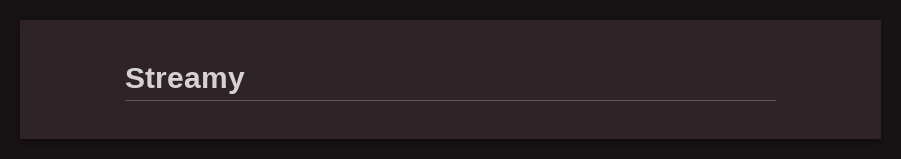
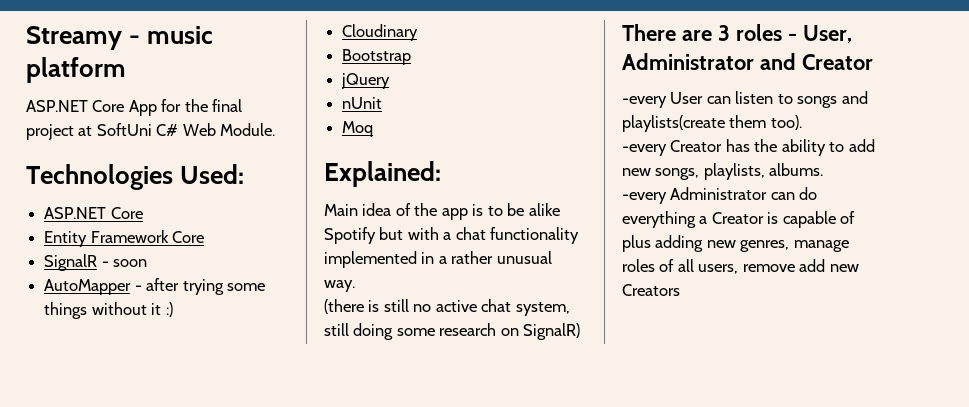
(245, 81) none -> [129,26,214,44] [26,57,126,83] [26,99,243,116] [26,123,276,140] [26,164,245,190] [44,207,143,219] [44,230,205,247] [44,254,148,271] [44,278,265,295] [44,302,173,319] [342,24,419,41] [342,49,412,65] [341,73,391,89] [342,97,383,109] [342,121,374,137] [324,161,441,187] [324,203,560,220] [324,227,580,244] [324,251,552,268] [324,280,355,292] [324,299,570,316] [324,323,581,340] [622,24,852,43] [622,53,873,70] [622,91,868,108] [622,115,802,132] [622,139,875,156] [622,163,824,180] [622,187,818,204] [622,211,856,228] [622,235,849,252] [622,259,859,274] [622,284,680,296] - music platform // ASP.NET Core App for the final project at SoftUni C# Web Module. // Technologies Used: // ASP.NET Core // Entity Framework Core // SignalR - soon // AutoMapper - after trying some things without it :) // Cloudinary // Bootstrap // jQuery // nUnit // Moq // Explained: // Main idea of the app is to be alike Spotify but with a chat functionality implemented in a rather unusual way. // (there is still no active chat system, still doing some research on SignalR) // There are 3 roles - User, Administrator and Creator // -every User can listen to songs and playlists(create them too). // -every Creator has the ability to add new songs, playlists, albums. // -every Administrator can do everything a Creator is capable of plus adding new genres, manage roles of all users, remove add new Creators

